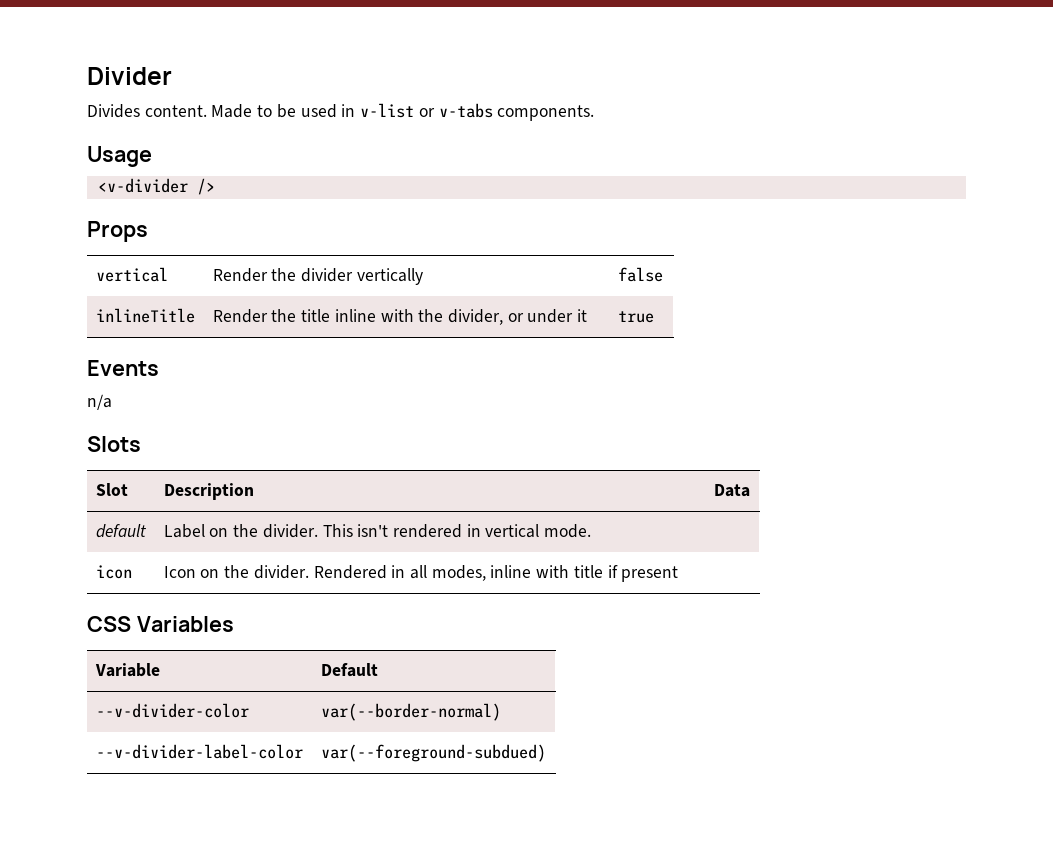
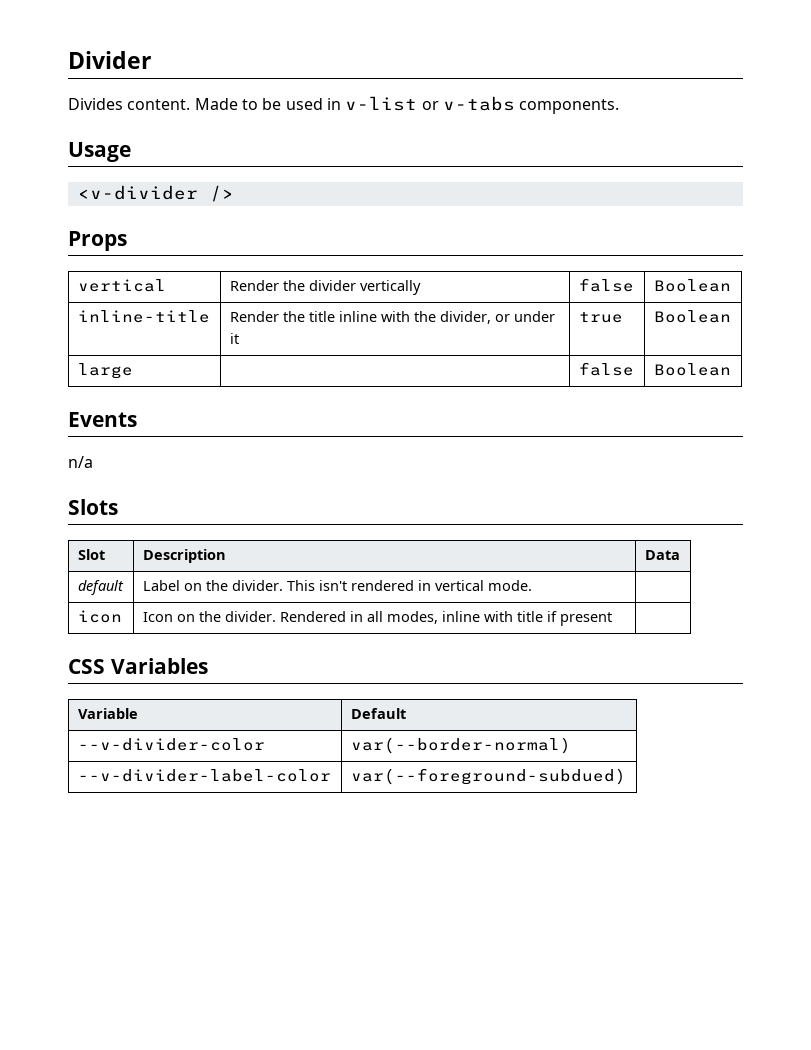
[95,308,195,323] // inlineTitle -> [653,279,731,292] [77,310,210,323] | Boolean // inline-title
(654, 317) none -> [653,310,731,323] [77,363,133,379] [578,362,634,376] [653,363,731,376] | Boolean // large | | false | Boolean

